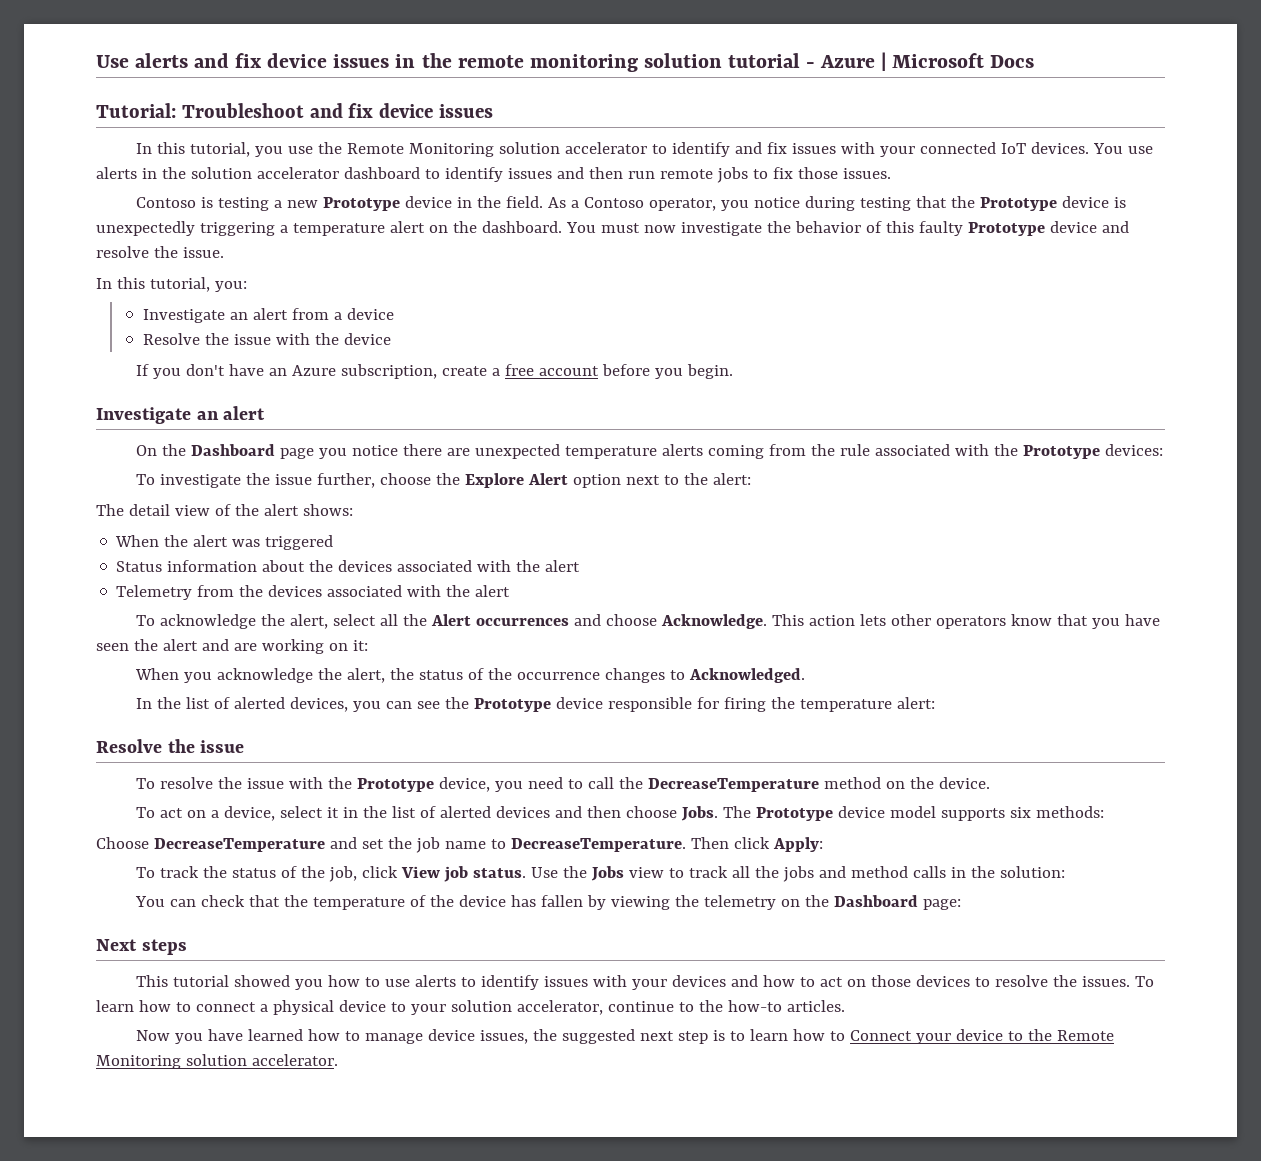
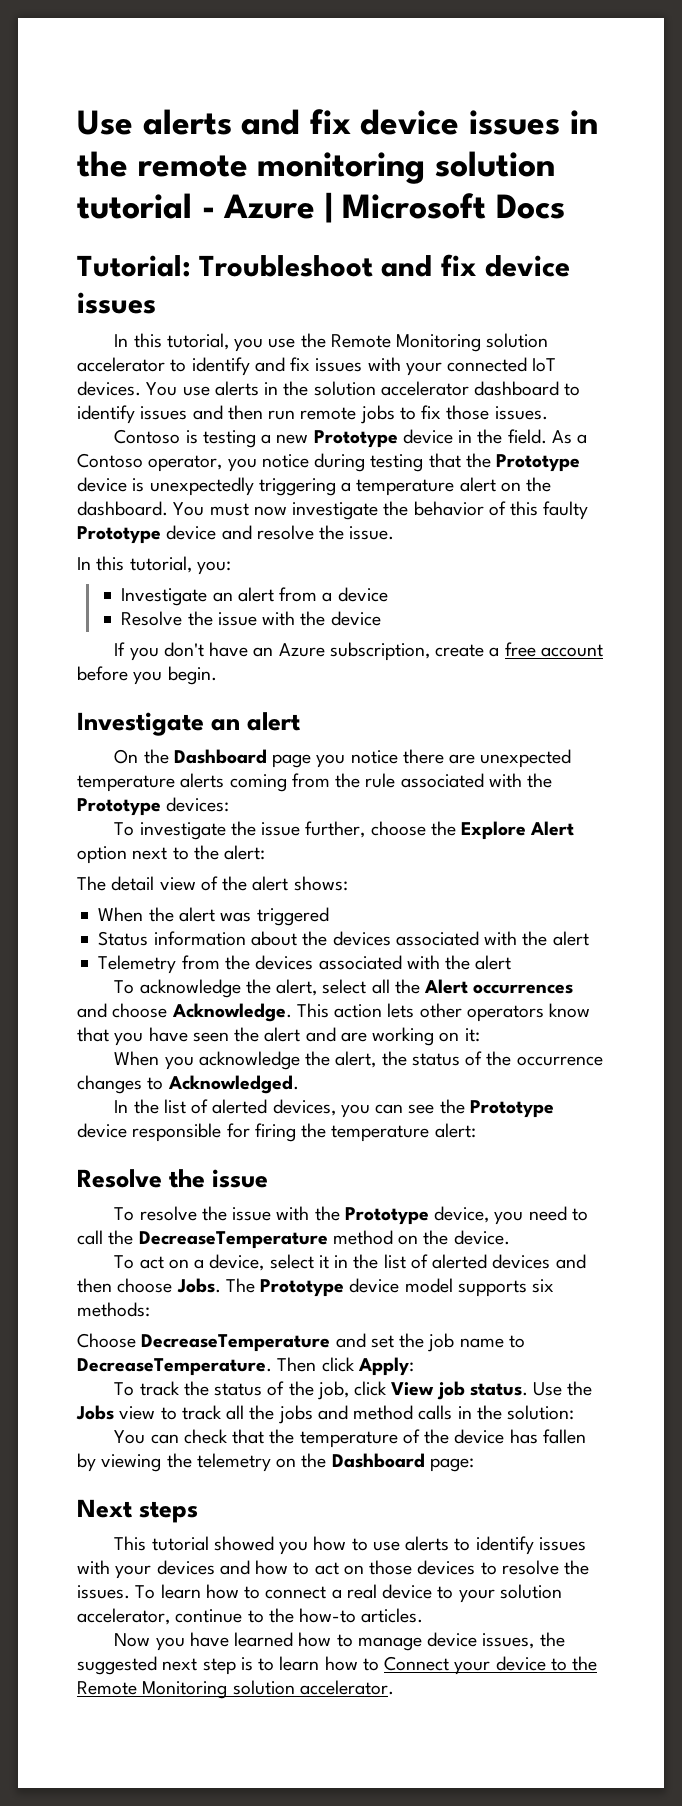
[272,1000,334,1015] physical -> [346,1584,377,1599] real

